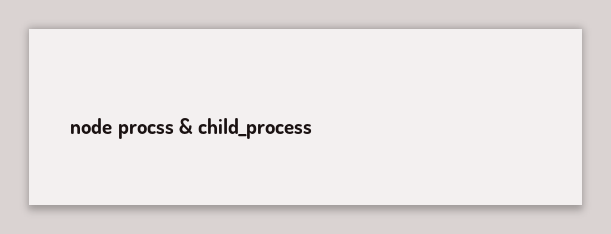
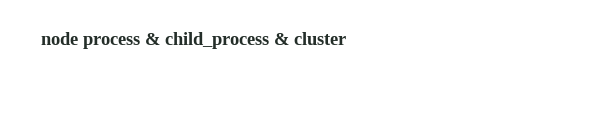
[117,124,174,139] procss -> [83,36,140,49] process
(313, 128) none -> [274,32,346,45] & cluster

